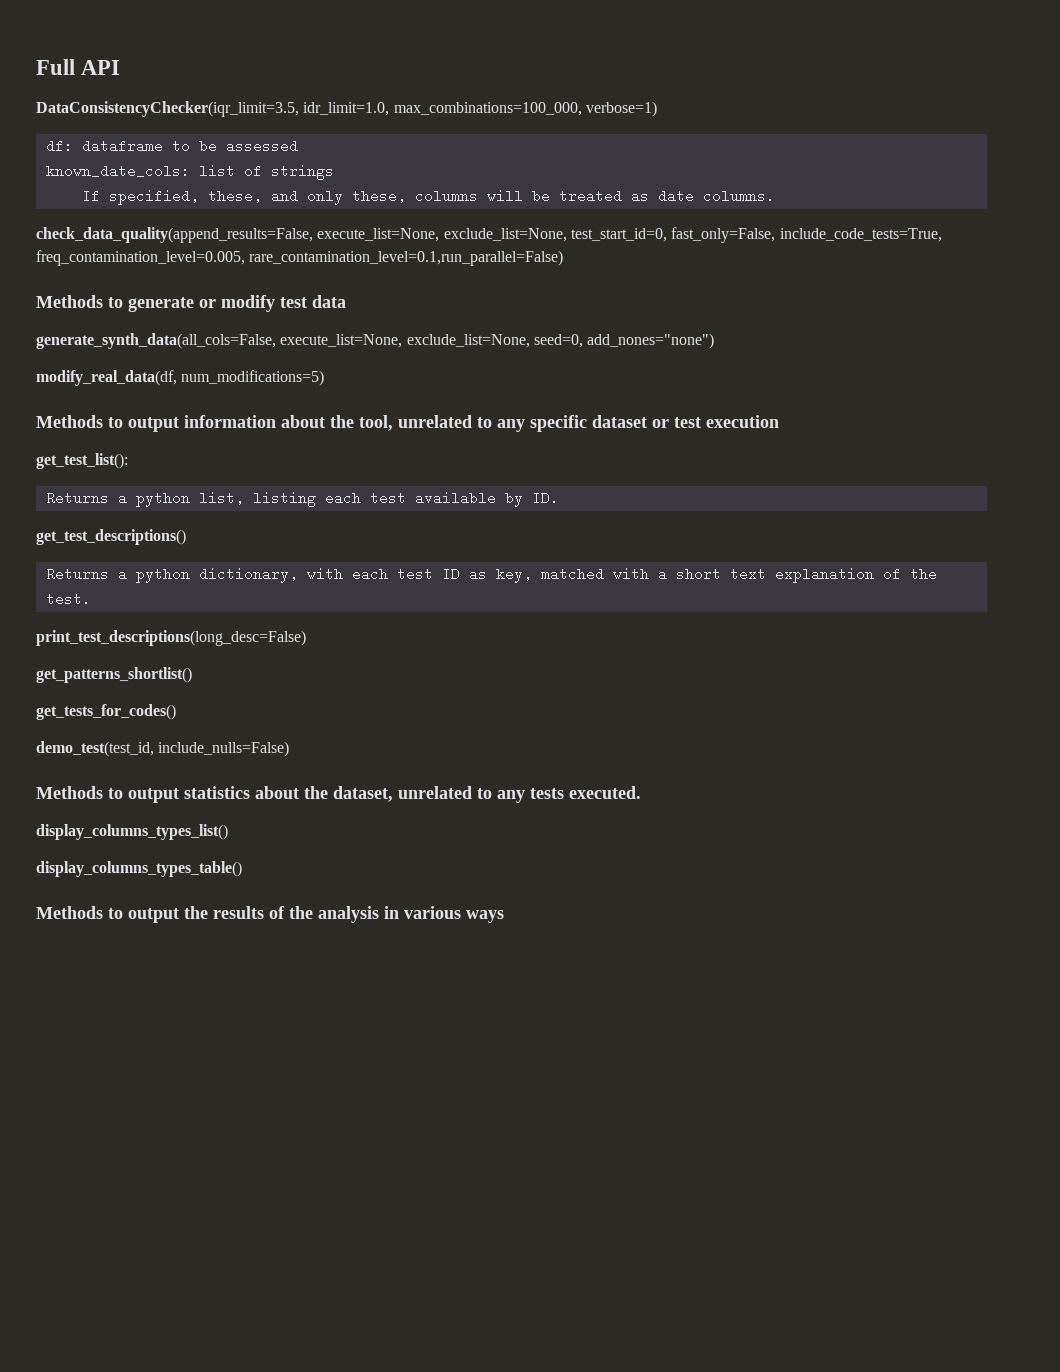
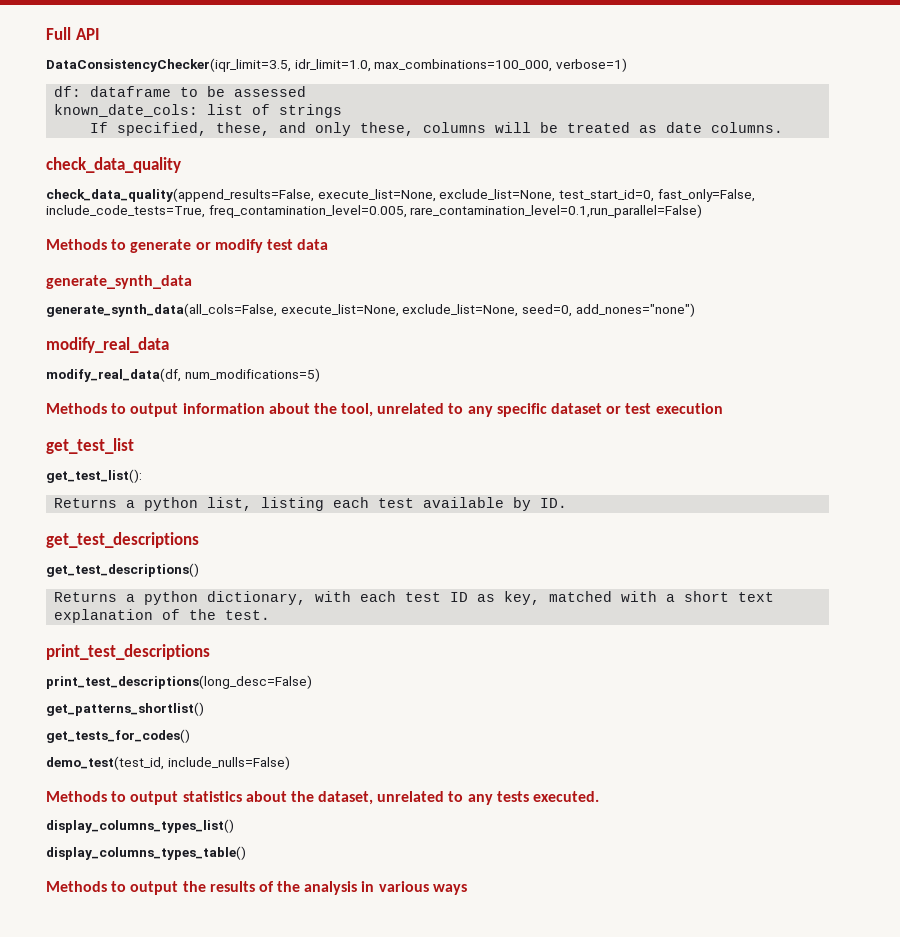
(775, 196) none -> [46,157,181,173] // check_data_quality
(346, 301) none -> [46,275,192,289] // generate_synth_data
(715, 341) none -> [46,337,169,353] // modify_real_data
(779, 421) none -> [46,438,134,454] // get_test_list
(559, 498) none -> [46,532,199,548] // get_test_descriptions
(91, 599) none -> [46,644,210,660] // print_test_descriptions

